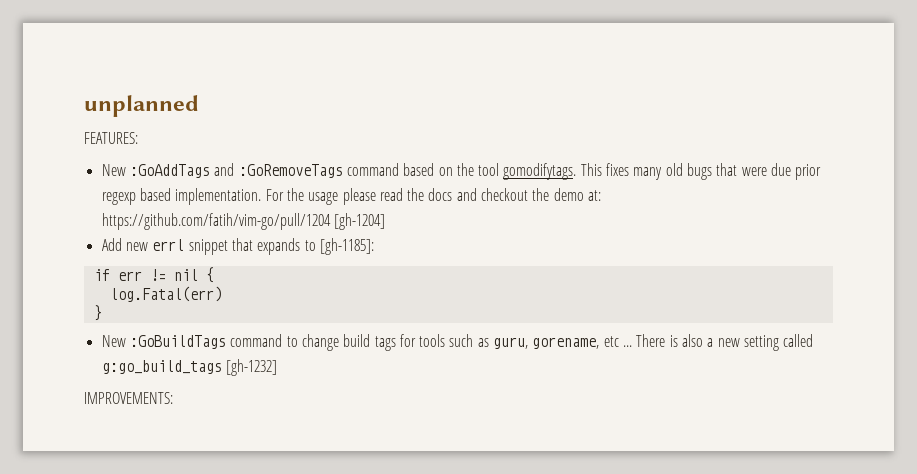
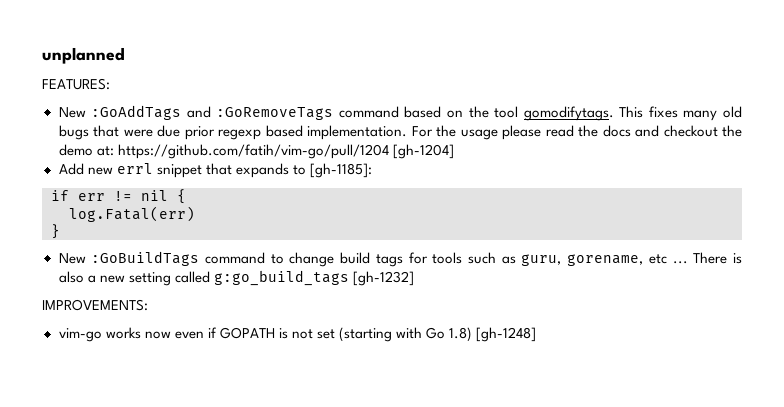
(173, 398) none -> [58,327,537,342] // vim-go works now even if GOPATH is not set (starting with Go 1.8) [gh-1248]

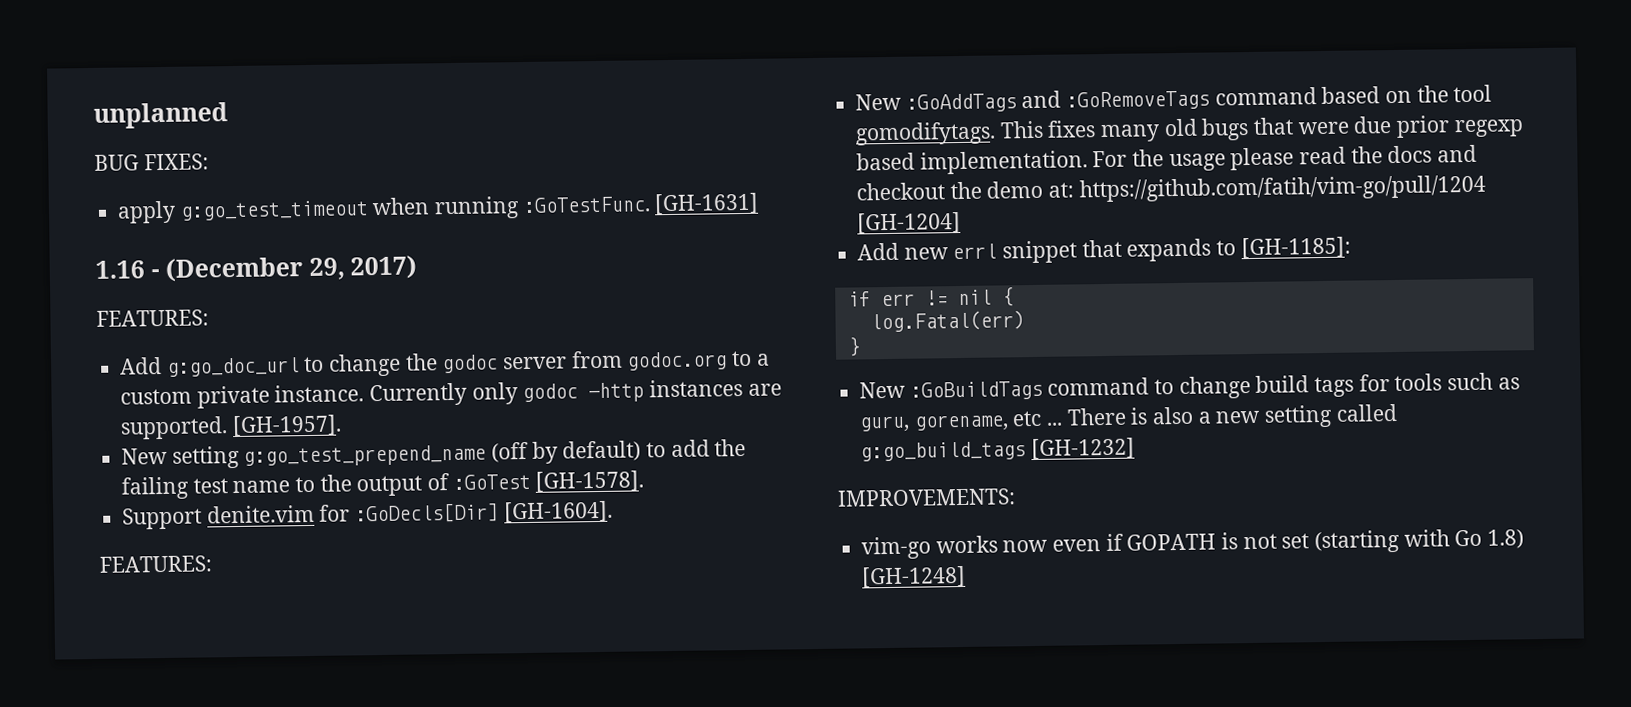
(125, 55) none -> [94,153,209,171] [117,192,760,224] [95,255,418,282] [96,309,209,327] [119,350,770,377] [120,378,782,409] [120,414,342,440] [121,438,747,469] [121,470,645,500] [122,500,613,530] // BUG FIXES: // apply g:go_test_timeout when running :GoTestFunc. [GH-1631] // 1.16 - (December 29, 2017) // FEATURES: // Add g:go_doc_url to change the godoc server from godoc.org to a custom private instance. Currently only godoc -http instances are supported. [GH-1957]. // New setting g:go_test_prepend_name (off by default) to add the failing test name to the output of :GoTest [GH-1578]. // Support denite.vim for :GoDecls[Dir] [GH-1604].
[392,144,454,159] [gh-1204] -> [857,211,962,235] [GH-1204]
[309,163,372,178] [gh-1185]: -> [1240,236,1351,260] [GH-1185]:
[352,271,414,286] [gh-1232] -> [1030,437,1135,461] [GH-1232]
[476,327,537,342] [gh-1248] -> [861,565,967,589] [GH-1248]

